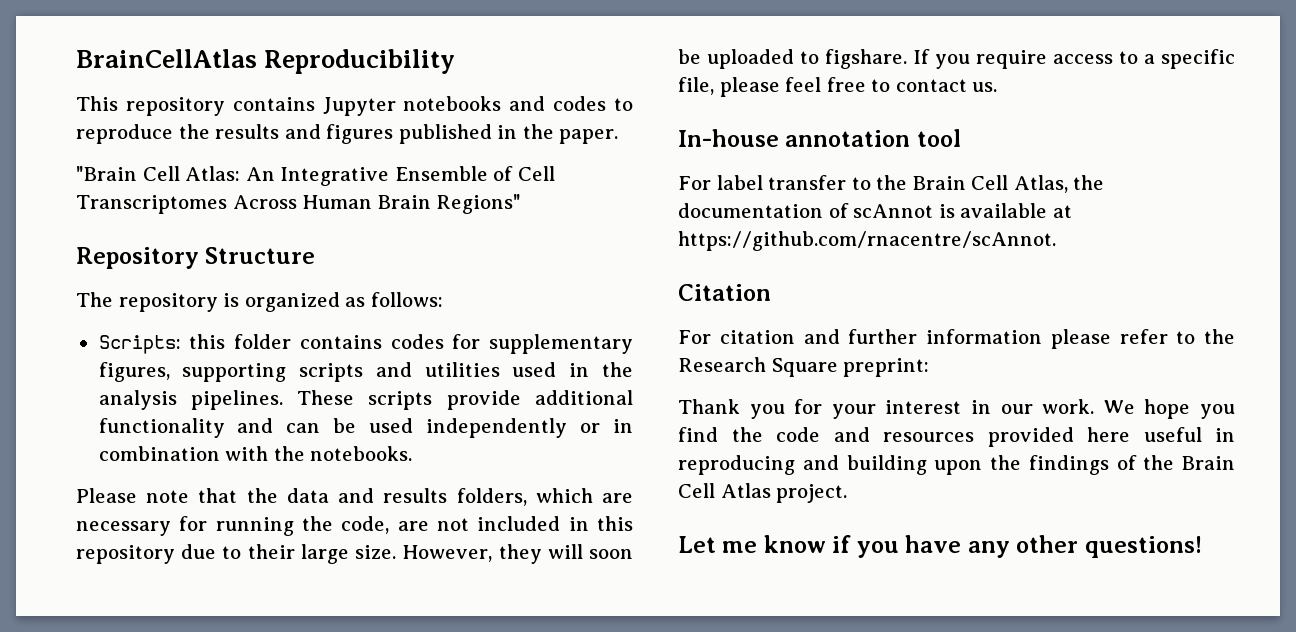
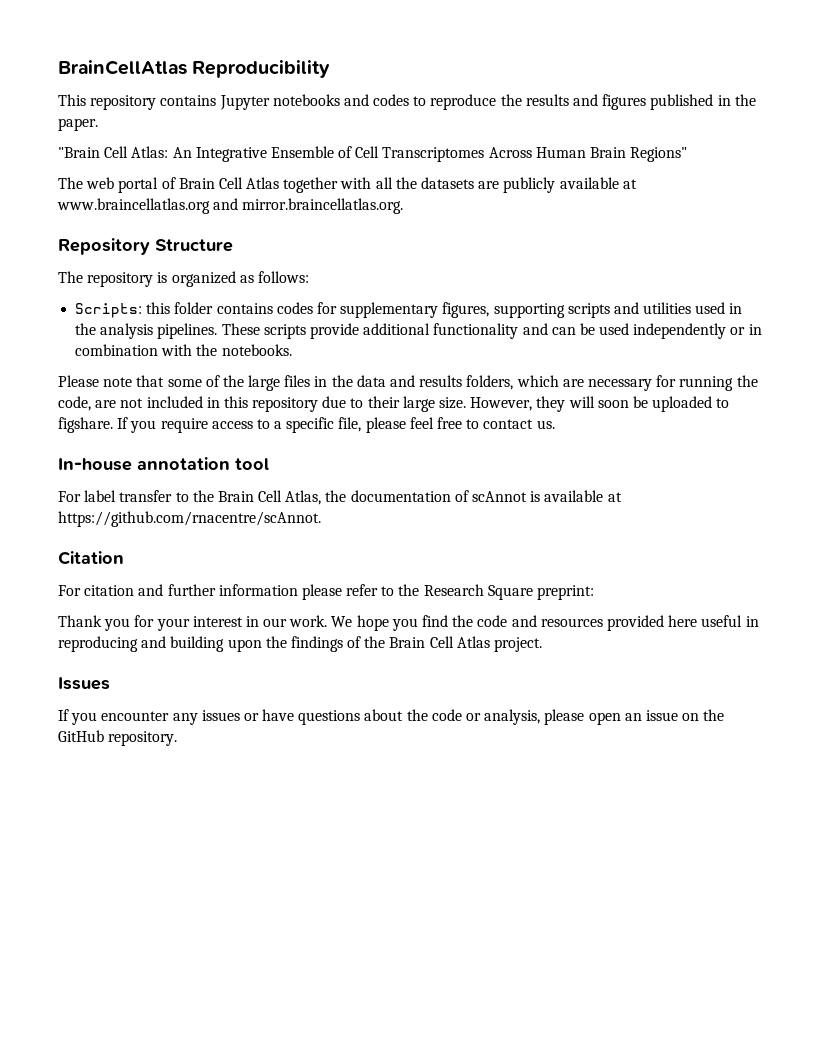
(522, 204) none -> [58,177,637,193] [57,198,404,214] // The web portal of Brain Cell Atlas together with all the datasets are publicly available at www.braincellatlas.org and mirror.braincellatlas.org.
(238, 495) none -> [167,375,328,391] some of the large files in
[678,535,1202,558] Let me know if you have any other questions! -> [58,677,110,690] [58,709,725,725] [58,730,178,746] Issues // If you encounter any issues or have questions about the code or analysis, please open an issue on the GitHub repository.

